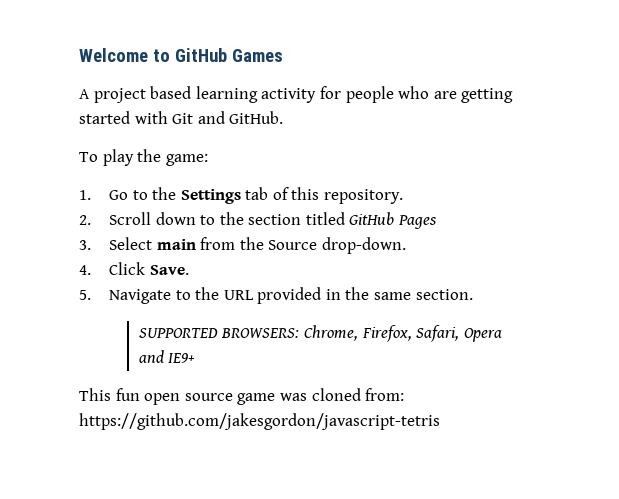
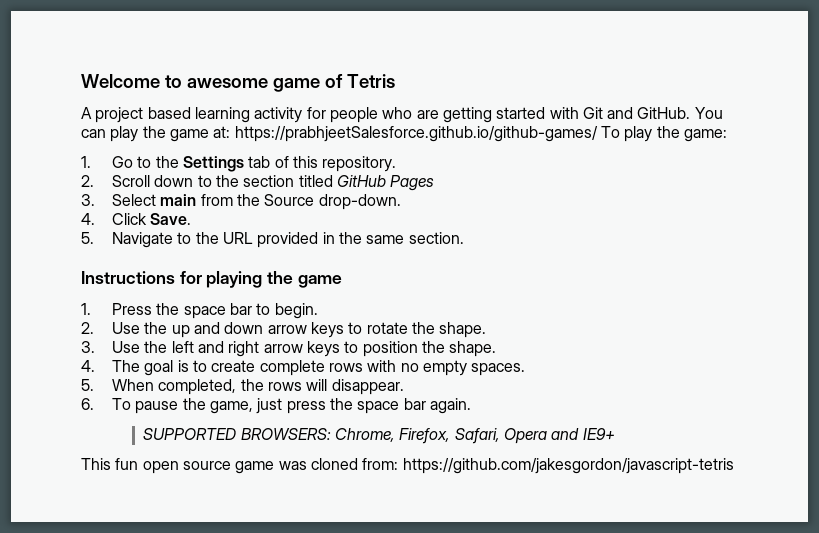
[174,48,283,62] GitHub Games -> [186,74,395,92] awesome game of Tetris
(284, 117) // -> [694,107,723,119] [81,126,598,142] You can play the game at: https://prabhjeetSalesforce.github.io/github-games/
(473, 294) none -> [81,271,342,288] [81,303,318,319] [81,322,487,338] [81,341,497,357] [81,360,526,376] [81,379,404,395] [81,398,472,414] // Instructions for playing the game // 1. Press the space bar to begin. // 2. Use the up and down arrow keys to rotate the shape. // 3. Use the left and right arrow keys to position the shape. // 4. The goal is to create complete rows with no empty spaces. // 5. When completed, the rows will disappear. // 6. To pause the game, just press the space bar again.

